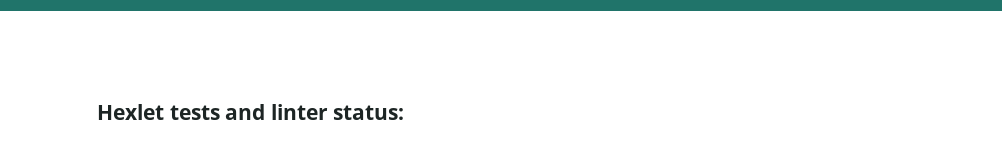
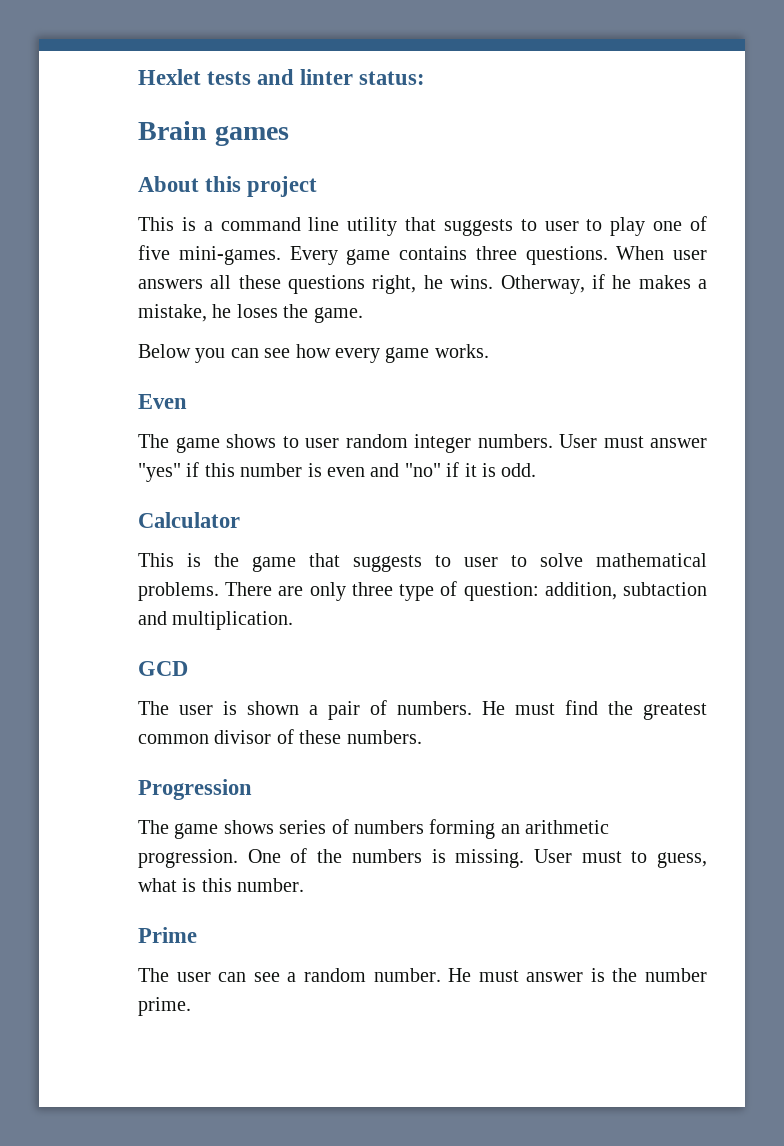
(405, 112) none -> [138,121,289,146] [138,176,318,197] [138,216,707,236] [138,245,707,265] [138,274,708,294] [138,304,363,323] [138,344,489,363] [138,394,187,409] [138,434,707,453] [138,462,537,482] [138,512,240,528] [138,553,707,572] [138,581,707,601] [138,611,294,630] [138,661,188,676] [138,700,707,720] [138,729,422,744] [138,779,252,800] [138,819,610,839] [138,848,707,868] [138,878,305,892] [138,927,197,943] [138,968,707,982] [138,997,191,1016] // Brain games // About this project // This is a command line utility that suggests to user to play one of five mini-games. Every game contains three questions. When user answers all these questions right, he wins. Otherway, if he makes a mistake, he loses the game. // Below you can see how every game works. // Even // The game shows to user random integer numbers. User must answer "yes" if this number is even and "no" if it is odd. // Calculator // This is the game that suggests to user to solve mathematical problems. There are only three type of question: addition, subtaction and multiplication. // GCD // The user is shown a pair of numbers. He must find the greatest common divisor of these numbers. // Progression // The game shows series of numbers forming an arithmetic progression. One of the numbers is missing. User must to guess, what is this number. // Prime // The user can see a random number. He must answer is the number prime.

